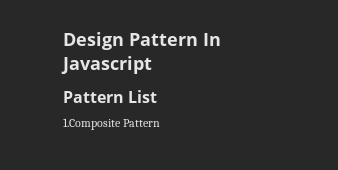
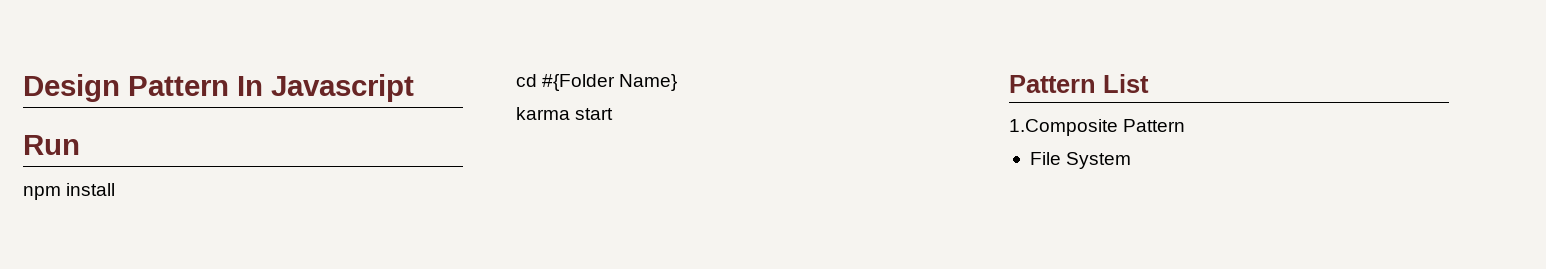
(152, 65) none -> [23,135,80,155] [23,183,116,200] [516,74,678,91] [516,107,614,120] // Run // npm install // cd #{Folder Name} // karma start
(161, 123) none -> [1029,152,1132,169] // File System

